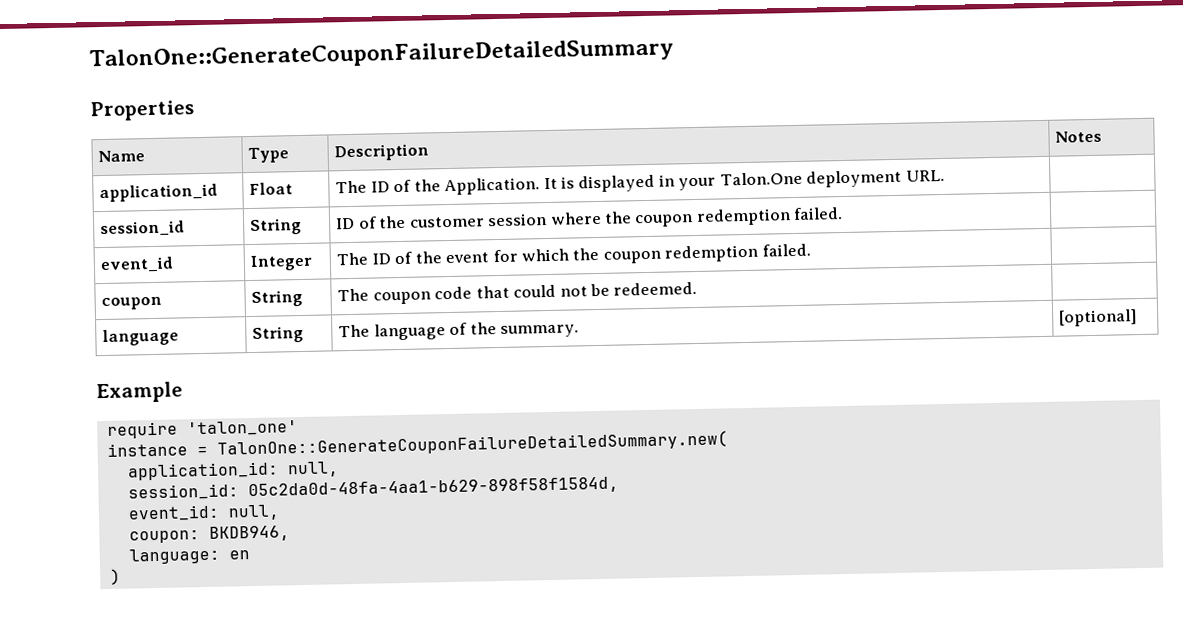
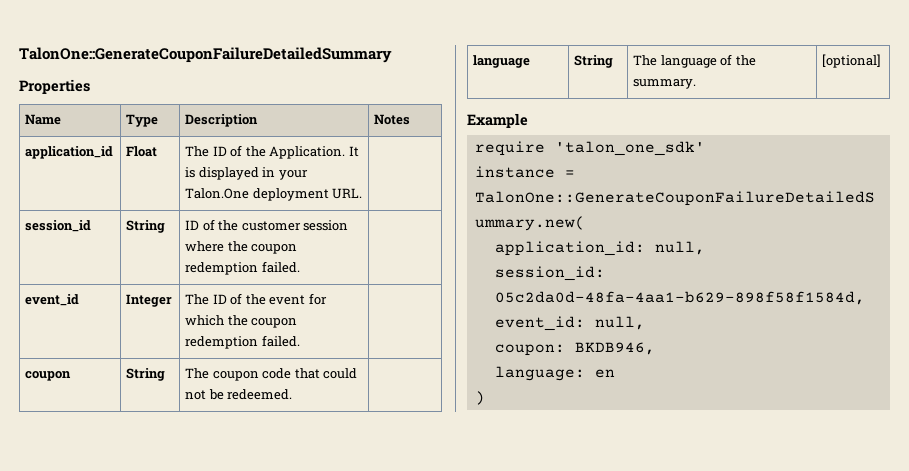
[186,420,298,437] 'talon_one' -> [554,141,705,156] 'talon_one_sdk'

